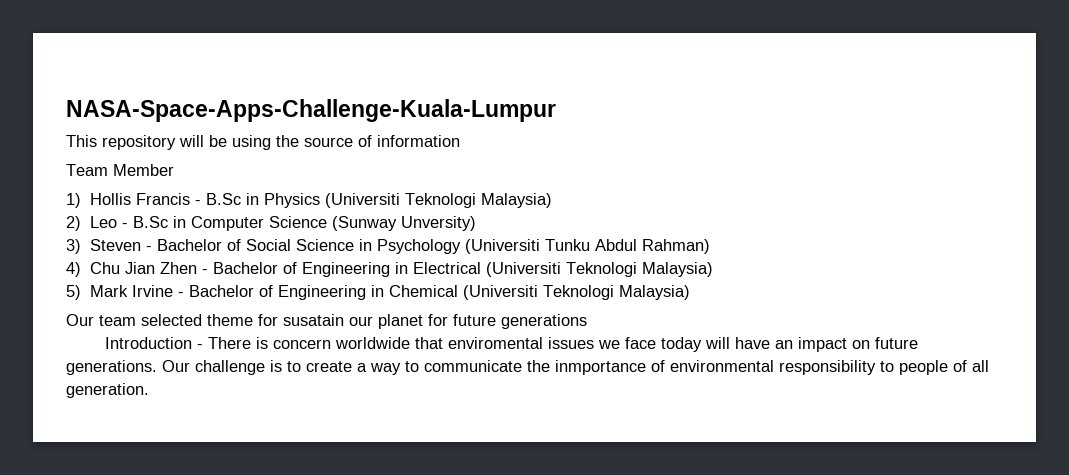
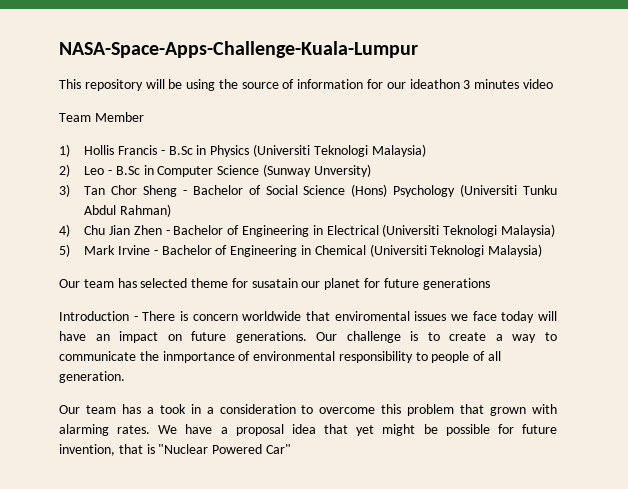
(460, 141) none -> [367,79,553,89] for our ideathon 3 minutes video
[89,239,141,251] Steven -> [84,185,178,197] Tan Chor Sheng
[358,239,372,251] in -> [351,184,388,197] (Hons)
(136, 320) none -> [117,278,137,288] has
(149, 390) none -> [59,404,557,416] [59,424,557,436] [59,444,291,456] // Our team has a took in a consideration to overcome this problem that grown with alarming rates. We have a proposal idea that yet might be possible for future invention, that is "Nuclear Powered Car"

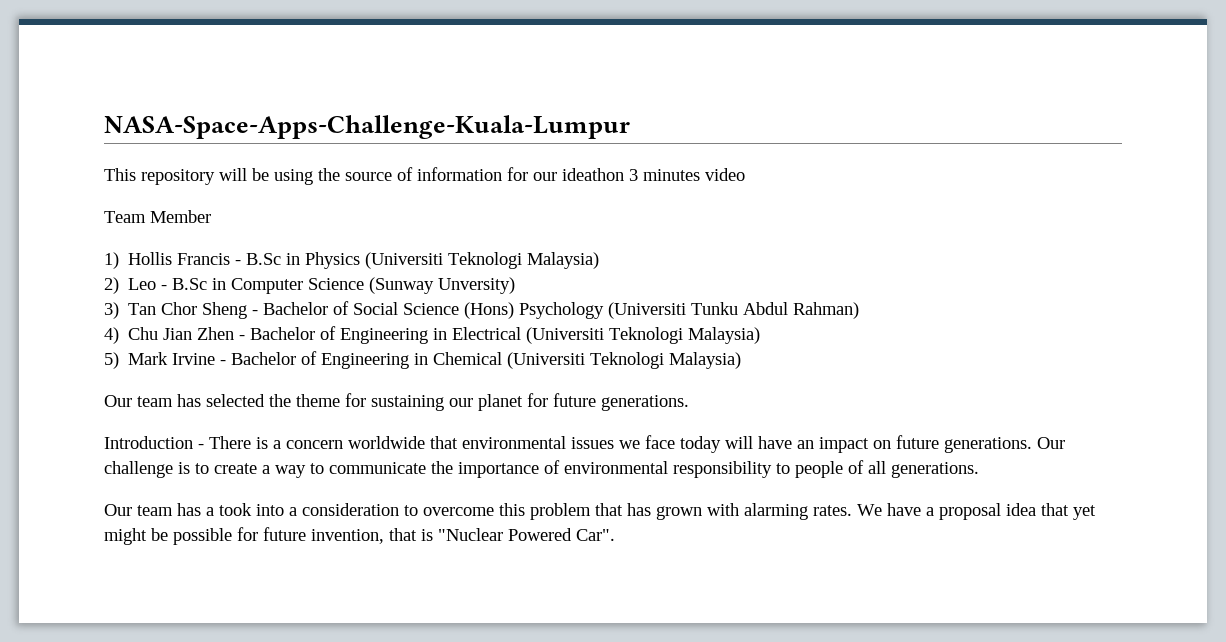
(188, 283) none -> [269,394,291,407] the
[251,278,298,288] susatain -> [371,395,444,411] sustaining
[422,278,490,290] generations -> [601,395,689,411] generations.
(188, 316) none -> [273,440,281,449] a
[334,311,410,321] enviromental -> [462,436,566,449] environmental
[162,351,235,363] inmportance -> [458,462,539,478] importance
[59,371,125,383] generation. -> [891,462,979,478] generations.
[190,404,201,414] in -> [256,504,284,516] into
(485, 409) none -> [627,503,651,516] has
[265,444,291,454] Car" -> [576,529,615,541] Car".

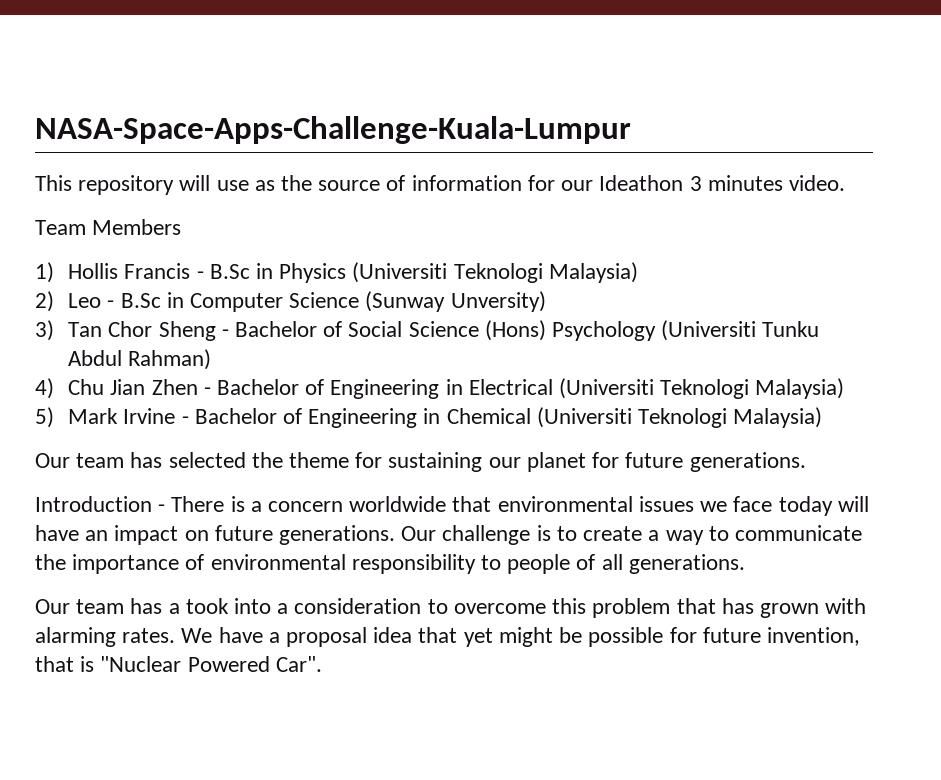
[252,168,313,185] be using -> [216,180,275,191] use as
[562,168,624,181] ideathon -> [599,175,684,191] Ideathon
[705,168,745,181] video -> [788,175,845,191] video.
[150,210,211,223] Member -> [92,219,182,235] Members

